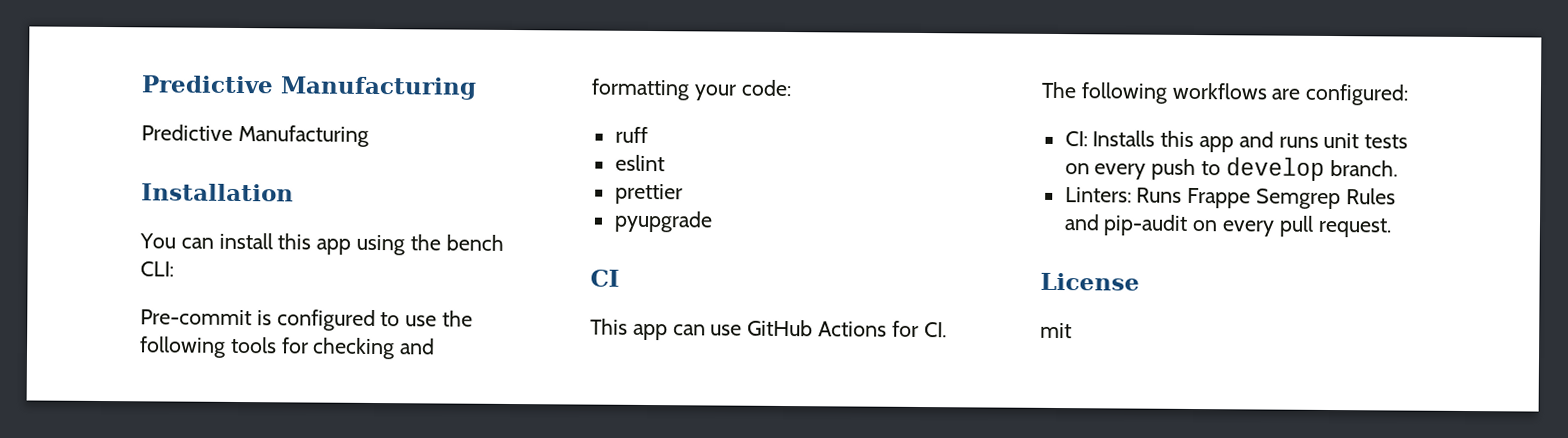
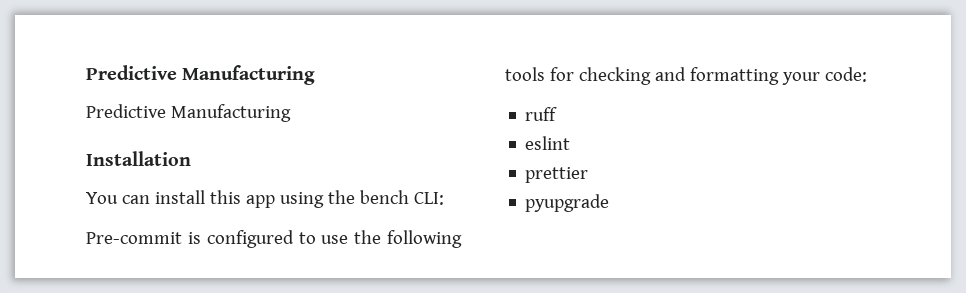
[590,269,620,287] [590,318,947,341] [1041,81,1410,106] [1064,130,1409,153] [1064,157,1398,181] [1064,187,1396,210] [1063,214,1392,238] [1040,272,1140,291] [1040,322,1072,339] // CI // This app can use GitHub Actions for CI. The following workflows are configured: // CI: Installs this app and runs unit tests on every push to develop branch. // Linters: Runs Frappe Semgrep Rules and pip-audit on every pull request. // License // mit -> (610, 203) none

